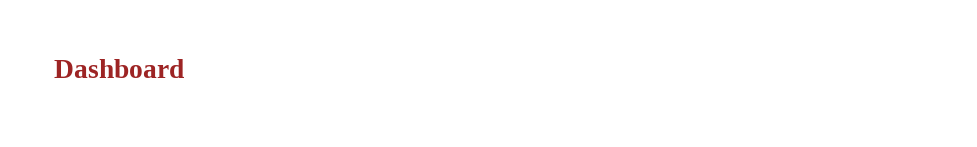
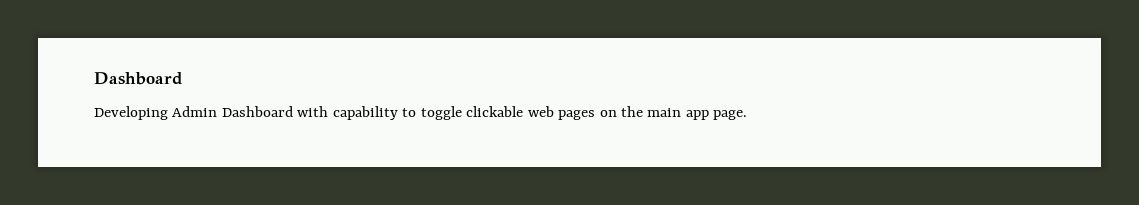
[54,59,184,78] Dashboard -> [94,72,183,85] [94,106,748,120] Dashboard // Developing Admin Dashboard with capability to toggle clickable web pages on the main app page.

